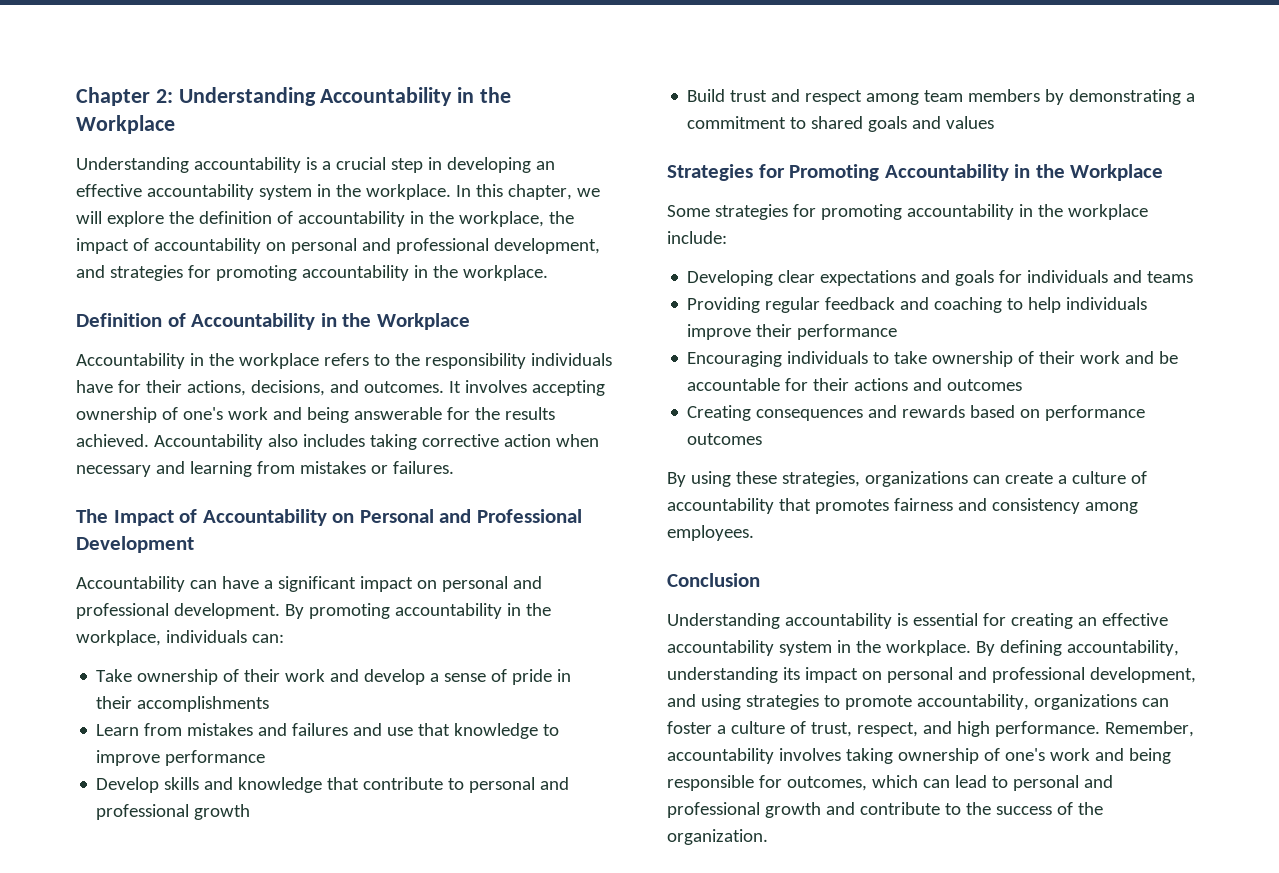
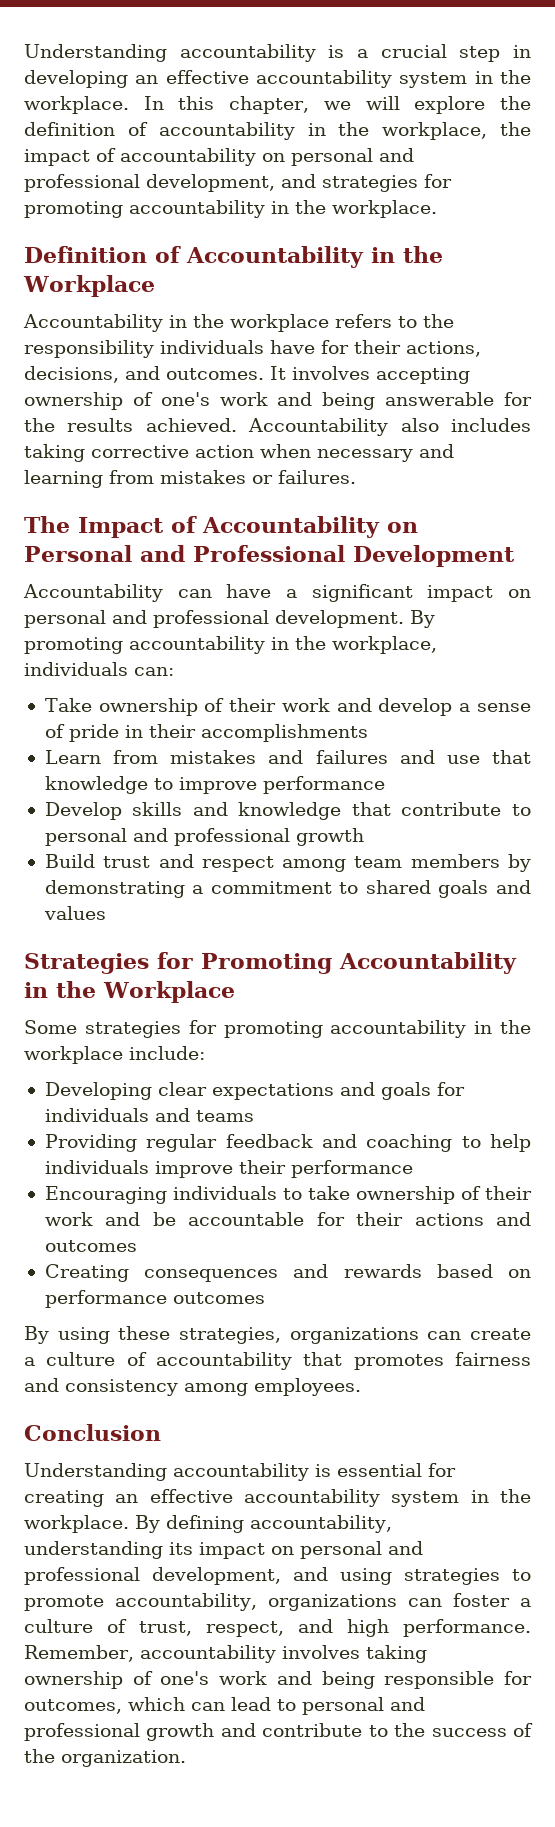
[76,87,512,106] [76,115,175,134] Chapter 2: Understanding Accountability in the Workplace // -> (24, 53) none

